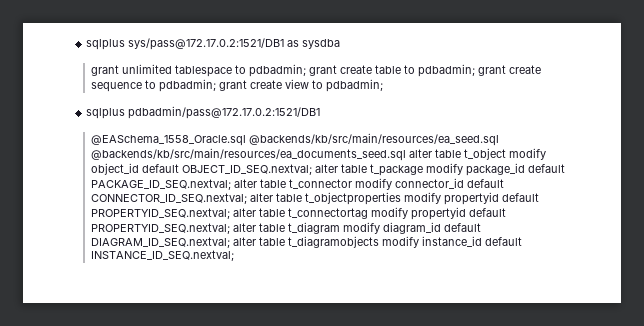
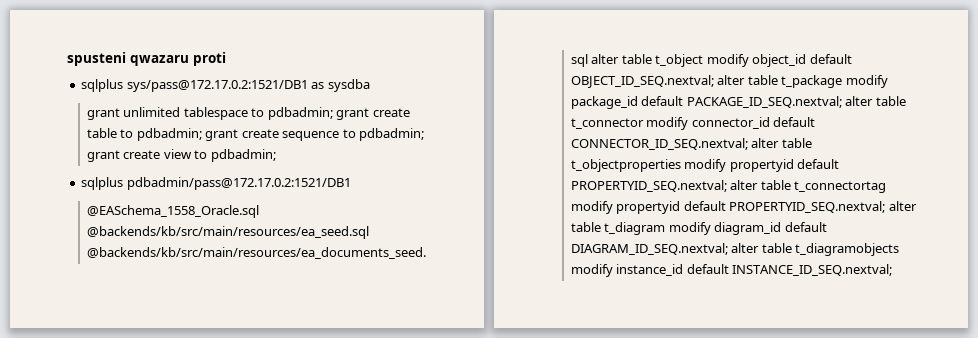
(86, 44) none -> [67,52,226,66] spusteni qwazaru proti //

